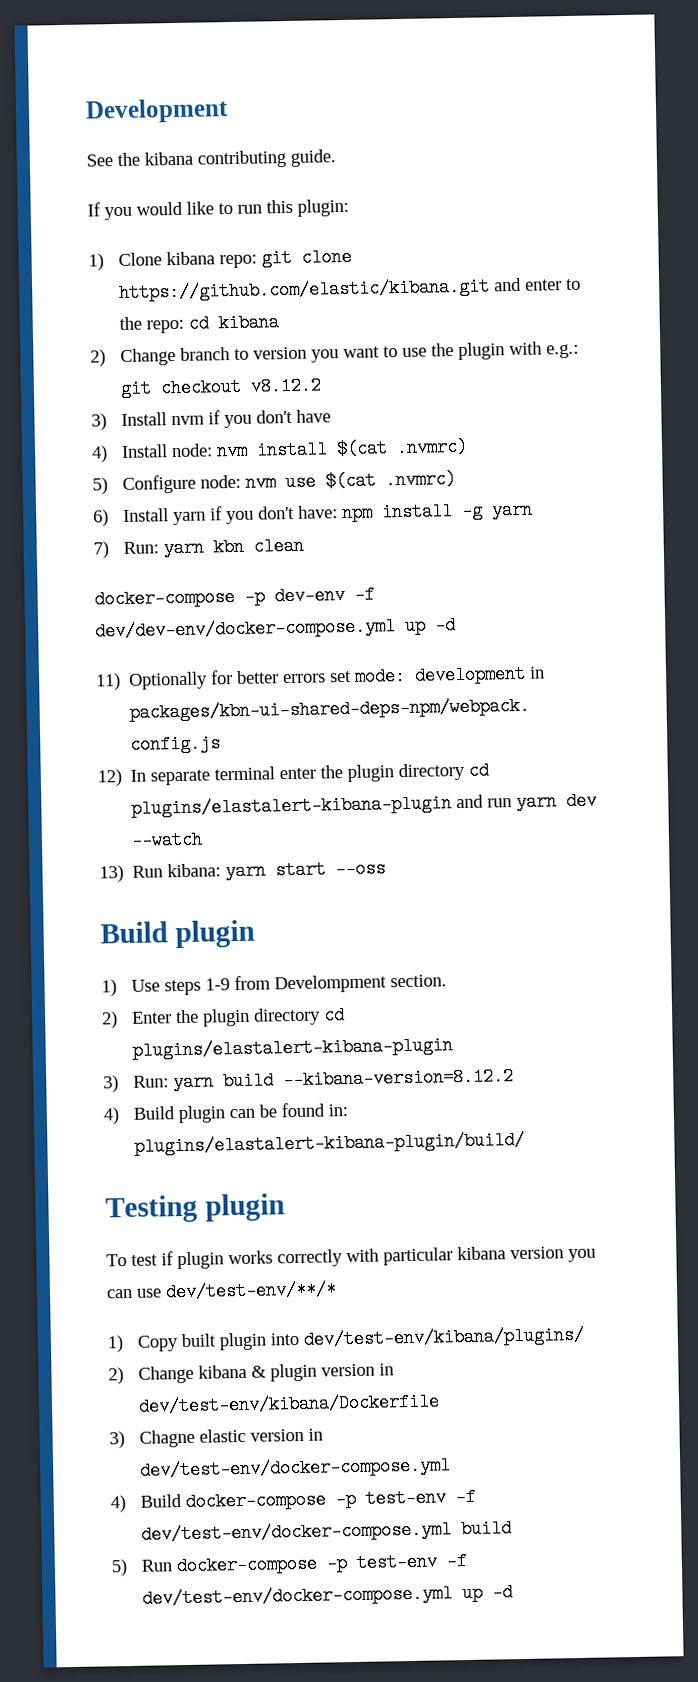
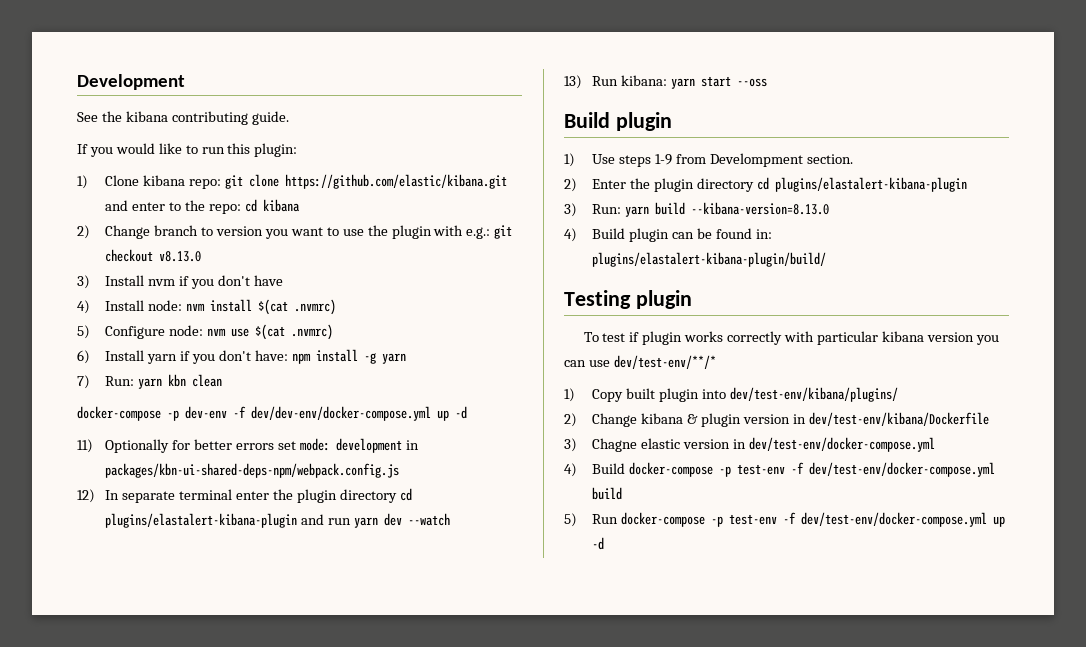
[249,376,322,396] v8.12.2 -> [159,251,202,262] v8.13.0
[282,1067,514,1090] --kibana-version=8.12.2 -> [691,202,830,215] --kibana-version=8.13.0

